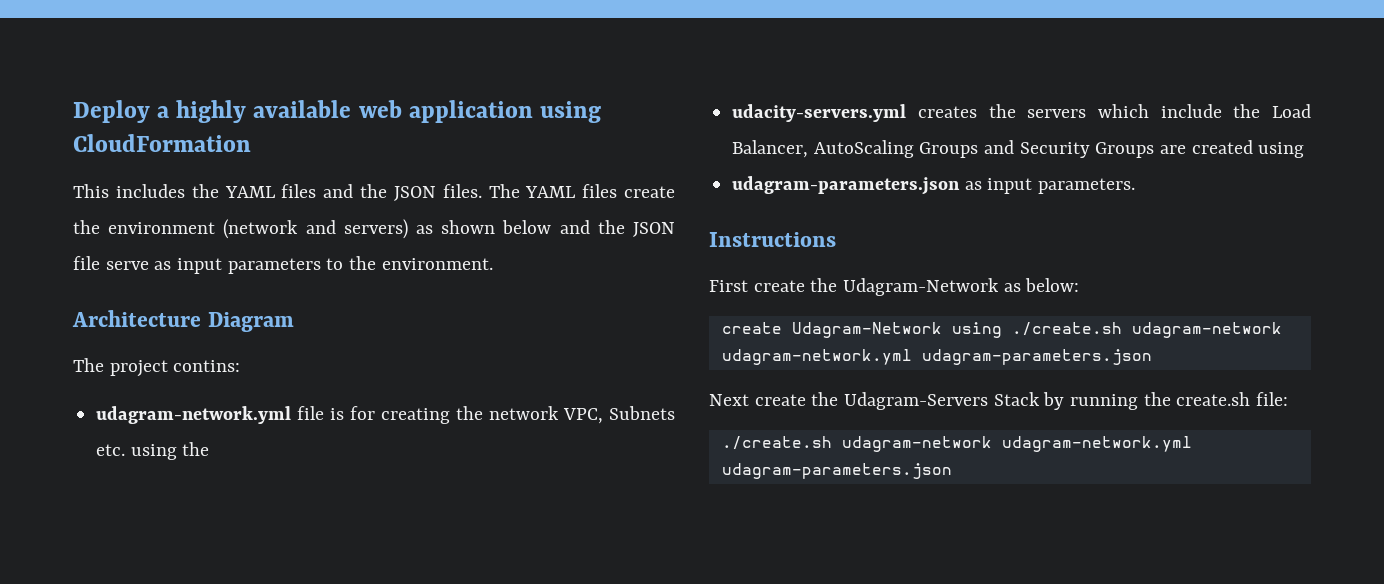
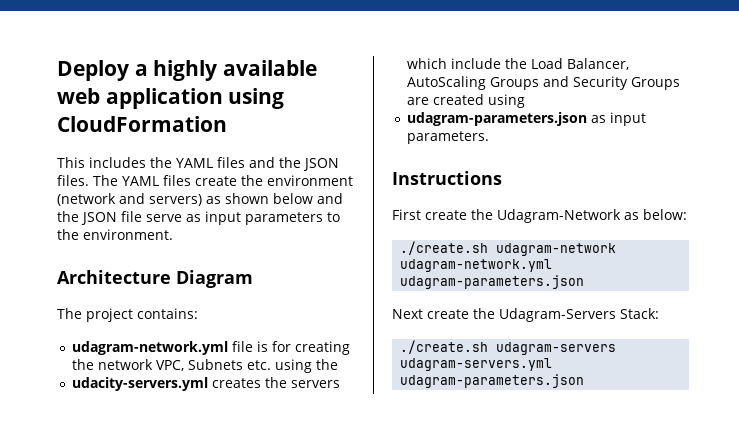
[173,360,241,372] contins: -> [137,308,198,319] contains:
[721,322,1002,338] create Udagram-Network using -> (687, 214) none
[993,392,1289,410] [721,436,1192,452] Stack by running the create.sh file: // ./create.sh udagram-network udagram-network.yml -> [620,308,659,319] [400,340,617,355] [400,358,553,371] Stack: // ./create.sh udagram-servers udagram-servers.yml

